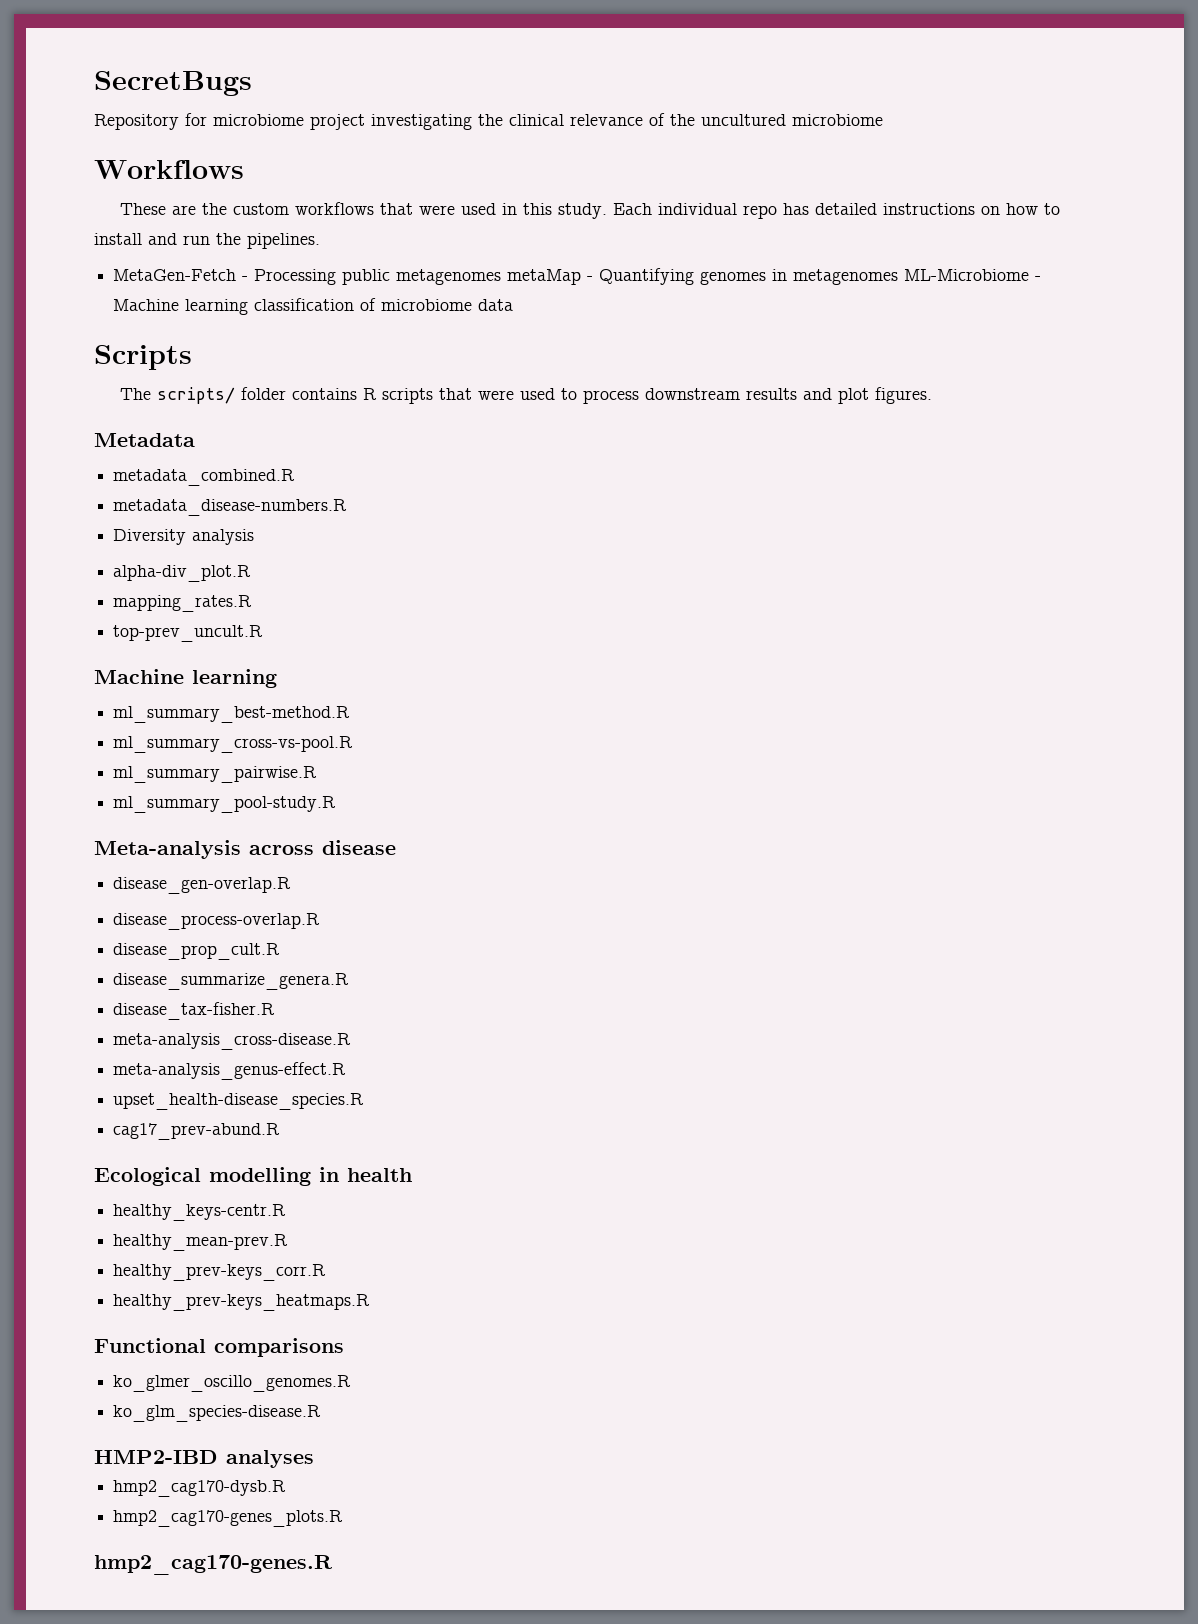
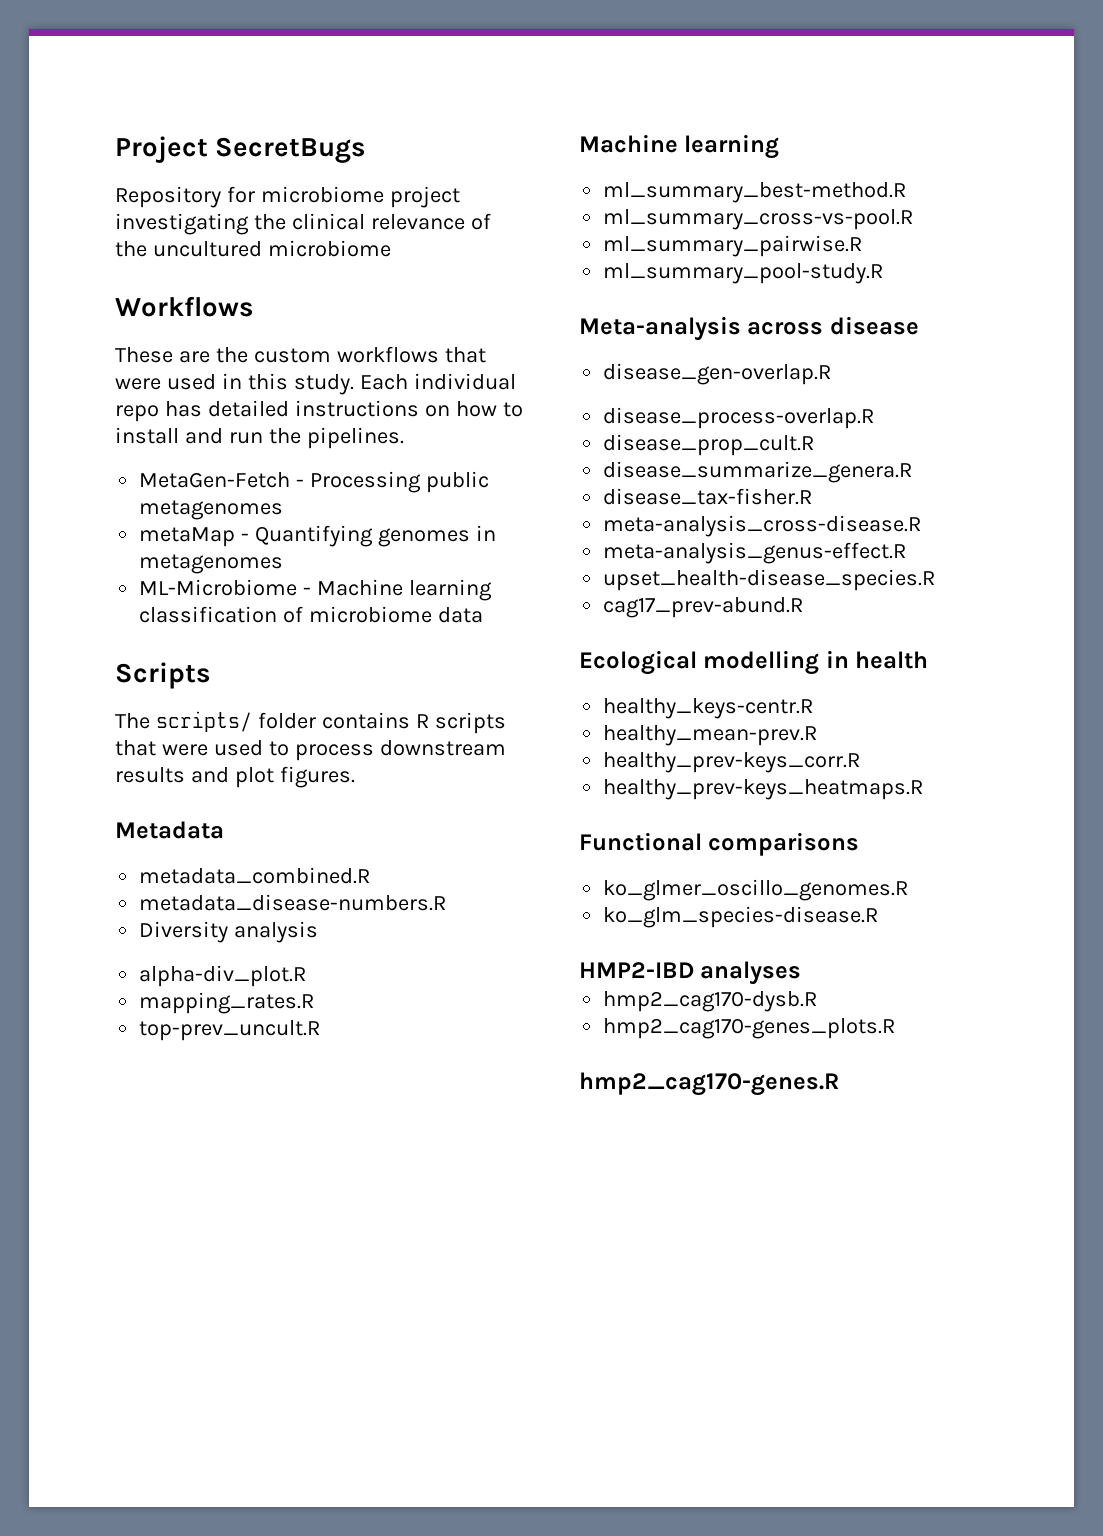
(94, 83) none -> [115,136,208,163] Project
(502, 277) none -> (284, 510) //
(899, 277) none -> (284, 564) //

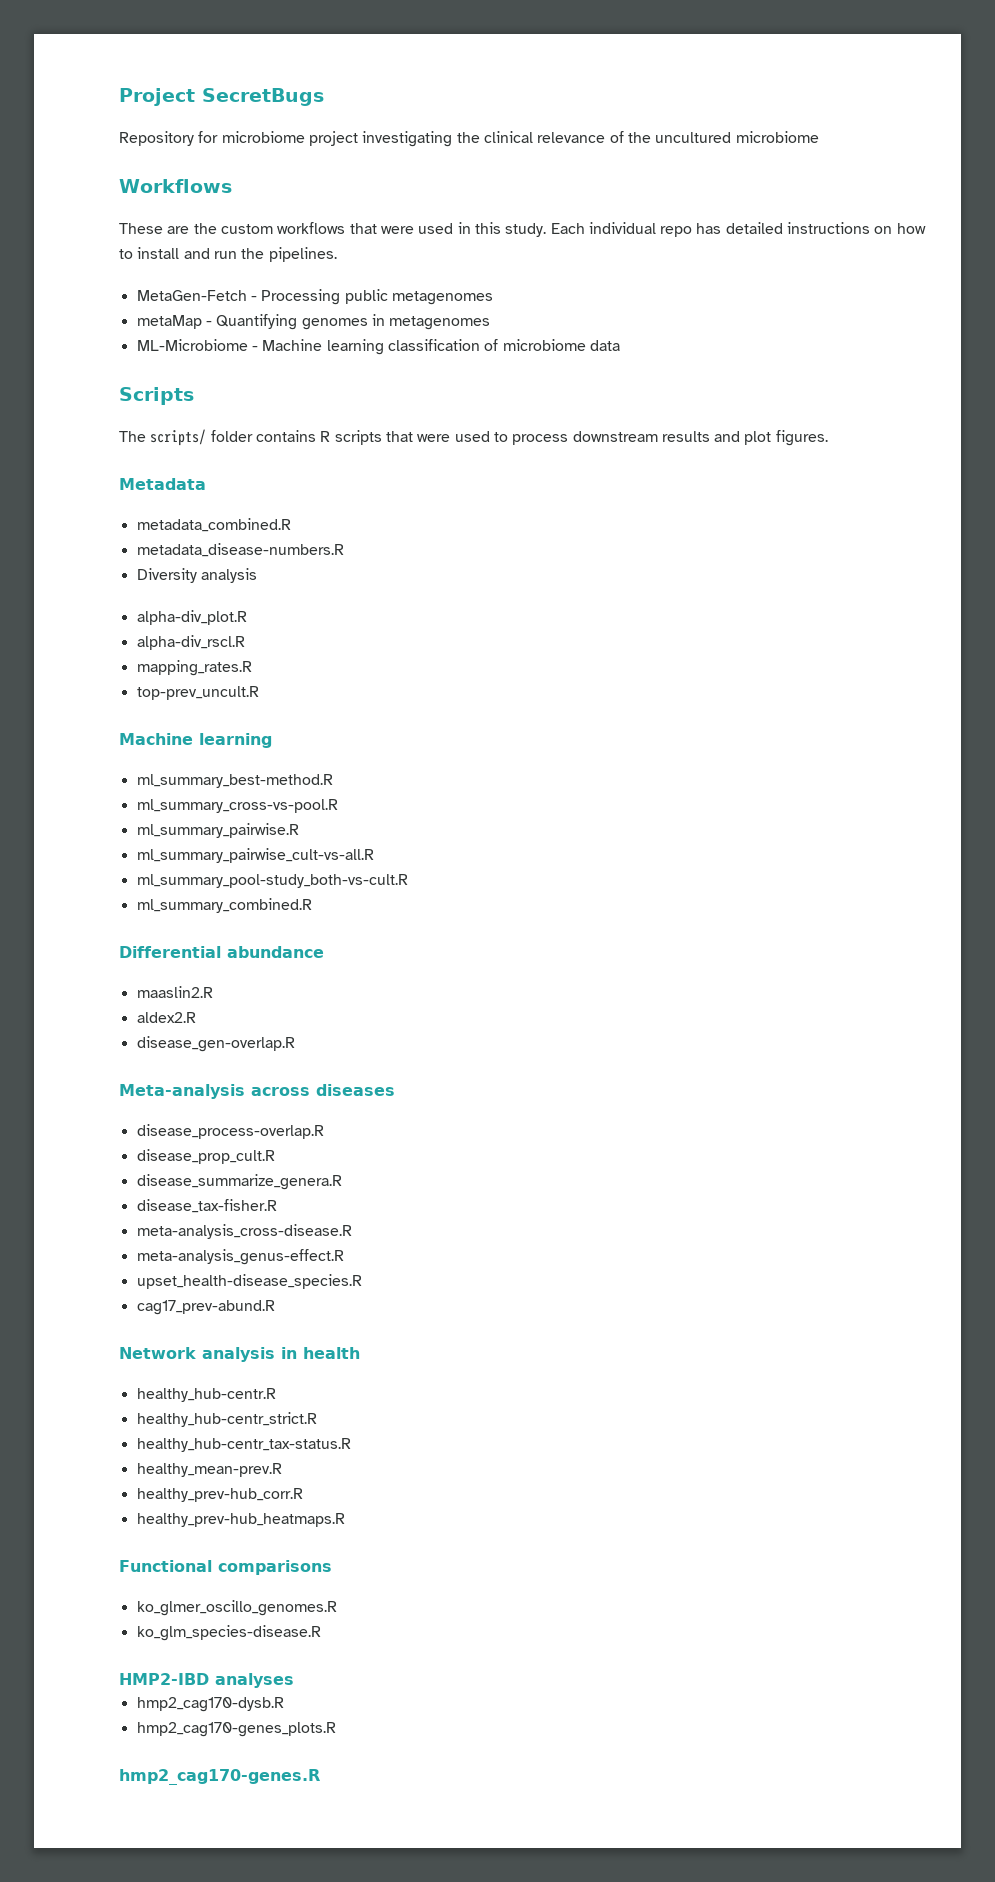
(307, 976) none -> [136,635,245,650] // alpha-div_rscl.R
[603,263,884,284] ml_summary_pool-study.R -> [136,848,374,863] [136,874,408,888] [136,898,312,913] [119,946,324,958] [136,986,213,998] [136,1012,196,1023] [136,1036,295,1052] ml_summary_pairwise_cult-vs-all.R // ml_summary_pool-study_both-vs-cult.R // ml_summary_combined.R // Differential abundance // maaslin2.R // aldex2.R // disease_gen-overlap.R
[829,316,919,335] [603,363,832,385] disease // disease_gen-overlap.R -> [316,1084,395,1096] diseases
[579,650,820,675] Ecological modelling -> [119,1347,275,1362] Network analysis
[603,698,814,719] healthy_keys-centr.R -> [136,1388,276,1402] [136,1412,317,1427] [136,1438,351,1452] healthy_hub-centr.R // healthy_hub-centr_strict.R // healthy_hub-centr_tax-status.R
[603,752,861,773] [603,779,924,800] healthy_prev-keys_corr.R // healthy_prev-keys_heatmaps.R -> [136,1488,303,1502] [136,1513,345,1527] healthy_prev-hub_corr.R // healthy_prev-hub_heatmaps.R

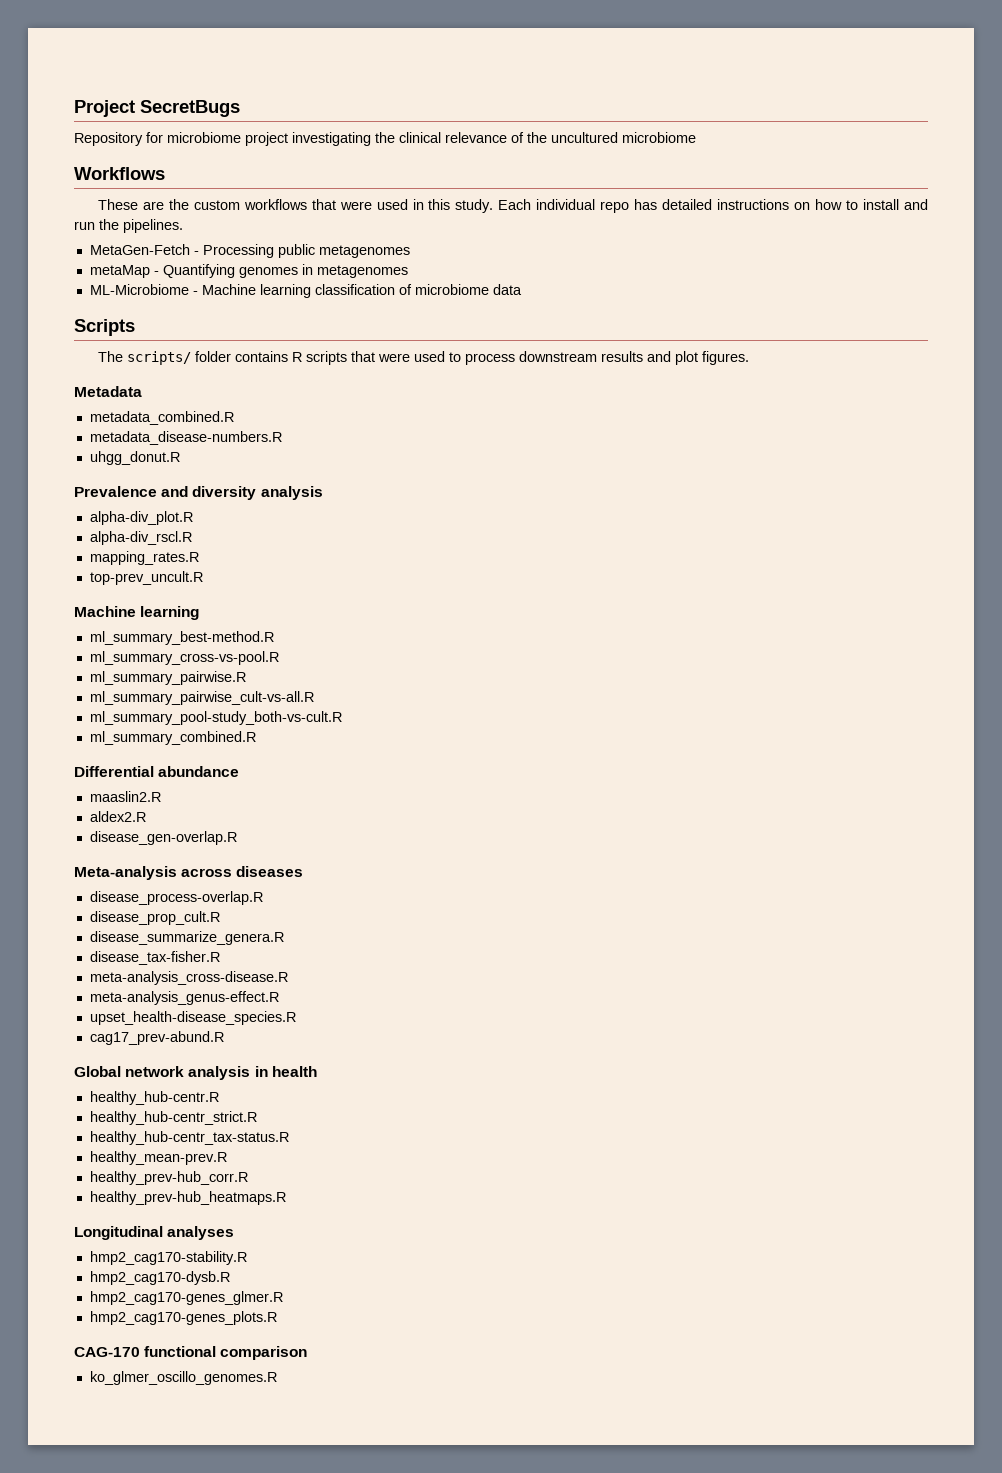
[136,568,197,583] Diversity -> [89,451,180,465] [74,486,257,500] uhgg_donut.R // Prevalence and diversity
[119,1347,196,1359] Network -> [74,1066,185,1077] Global network
[119,1560,332,1575] [136,1600,337,1616] [136,1625,321,1641] [119,1673,294,1688] Functional comparisons // ko_glmer_oscillo_genomes.R // ko_glm_species-disease.R // HMP2-IBD analyses -> [74,1226,235,1240] [89,1251,247,1265] Longitudinal analyses // hmp2_cag170-stability.R
(284, 1704) none -> [89,1291,283,1305] // hmp2_cag170-genes_glmer.R
[119,1769,320,1785] hmp2_cag170-genes.R -> [74,1346,308,1360] [89,1371,277,1385] CAG-170 functional comparison // ko_glmer_oscillo_genomes.R

